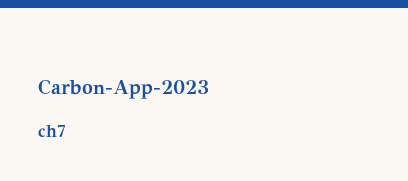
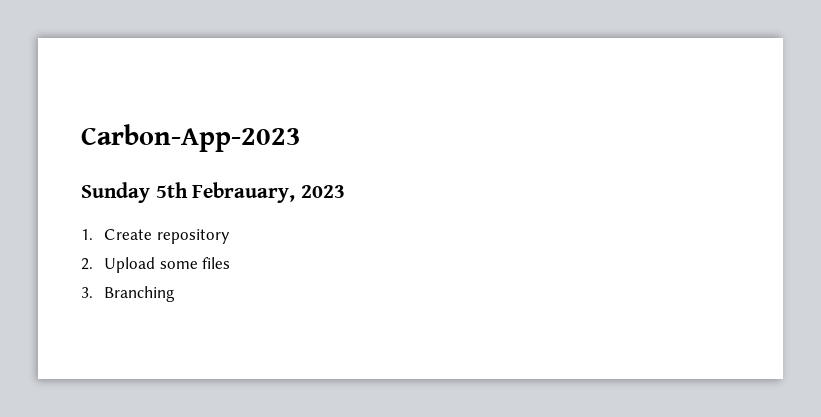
[38,125,66,137] ch7 -> [81,182,345,203] [81,229,230,244] [81,257,231,273] [81,286,175,302] Sunday 5th Febrauary, 2023 // 1. Create repository // 2. Upload some files // 3. Branching

